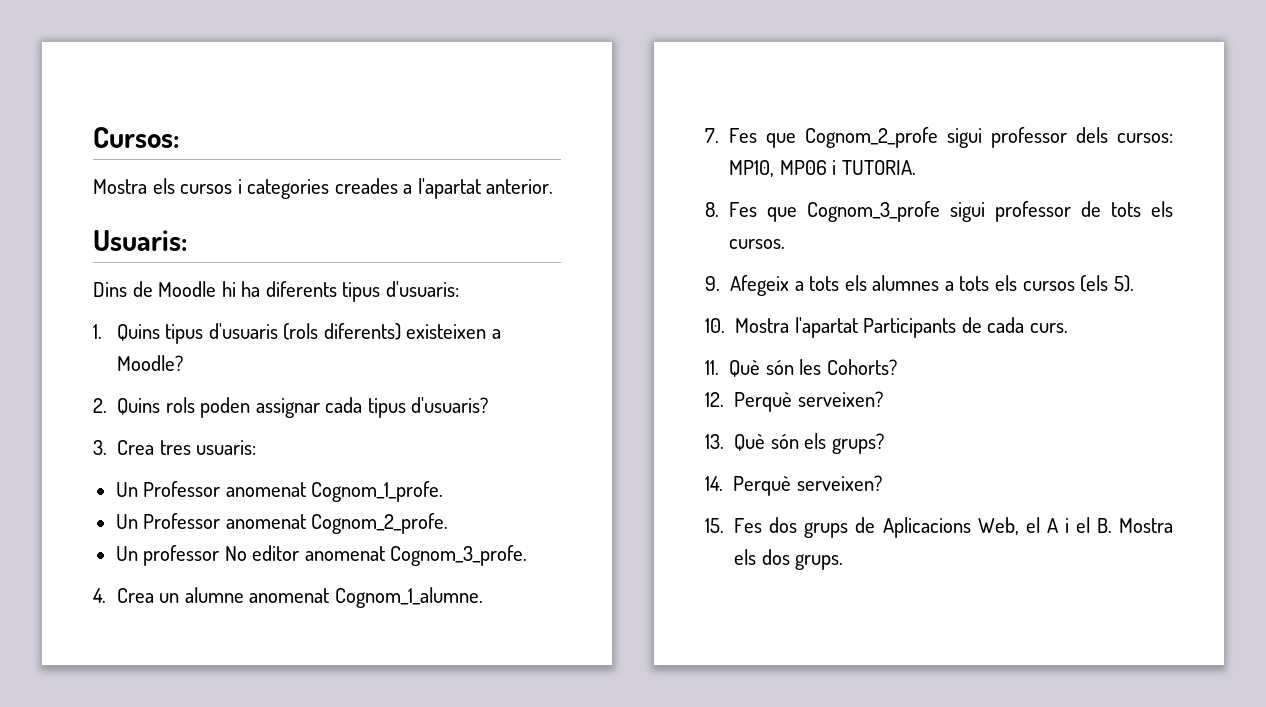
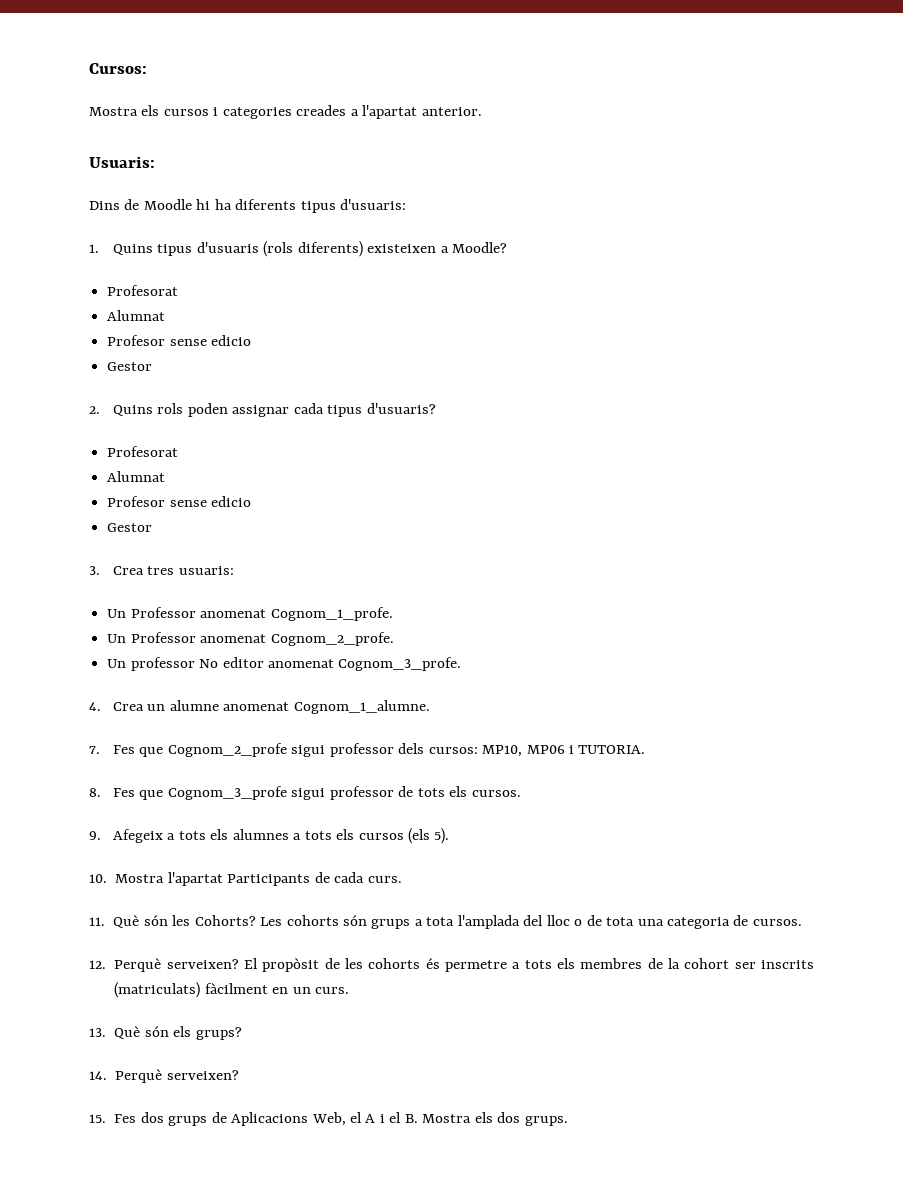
(183, 363) none -> [107,285,179,296] [107,310,166,321] [107,335,252,346] [107,362,153,371] // Profesorat // Alumnat // Profesor sense edicio // Gestor
(489, 405) none -> [107,446,179,457] [107,471,166,482] [107,496,252,507] [107,523,153,532] // Profesorat // Alumnat // Profesor sense edicio // Gestor
[705,391,883,412] // 12. Perquè serveixen? -> [260,915,802,929] [89,958,815,972] [114,982,350,998] Les cohorts són grups a tota l'amplada del lloc o de tota una categoria de cursos. // 12. Perquè serveixen? El propòsit de les cohorts és permetre a tots els membres de la cohort ser inscrits (matriculats) fàcilment en un curs.

